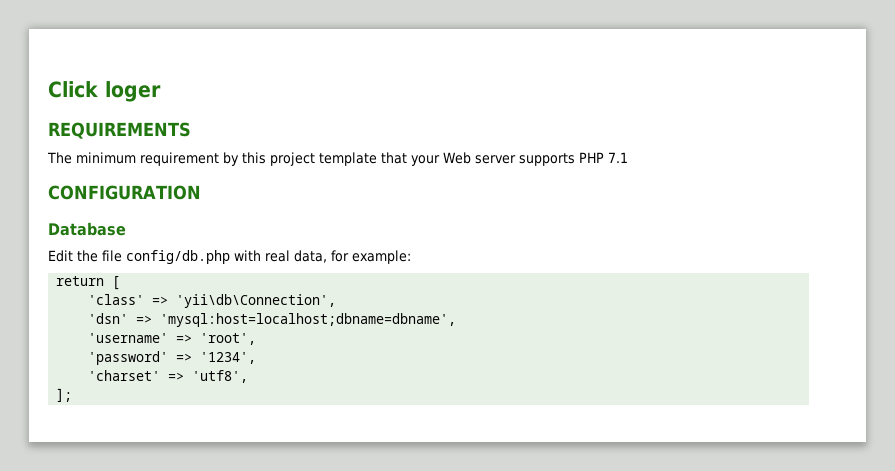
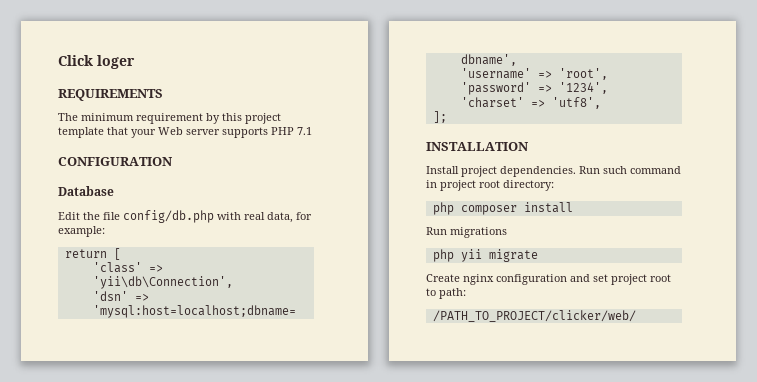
(73, 395) none -> [426,142,529,151] [426,166,681,177] [426,180,554,191] [432,202,573,215] [426,227,507,238] [432,249,538,262] [426,274,671,285] [426,288,466,299] [432,310,636,322] // INSTALLATION // Install project dependencies. Run such command in project root directory: // php composer install // Run migrations // php yii migrate // Create nginx configuration and set project root to path: // /PATH_TO_PROJECT/clicker/web/

